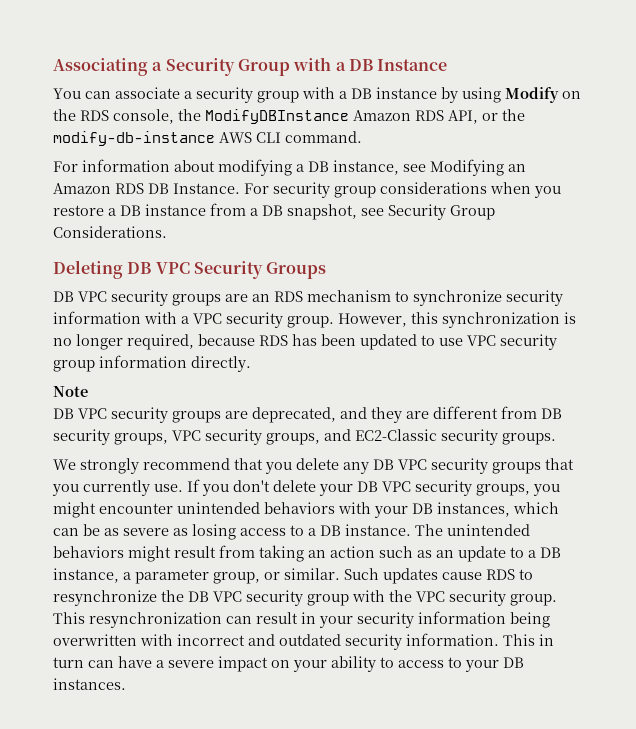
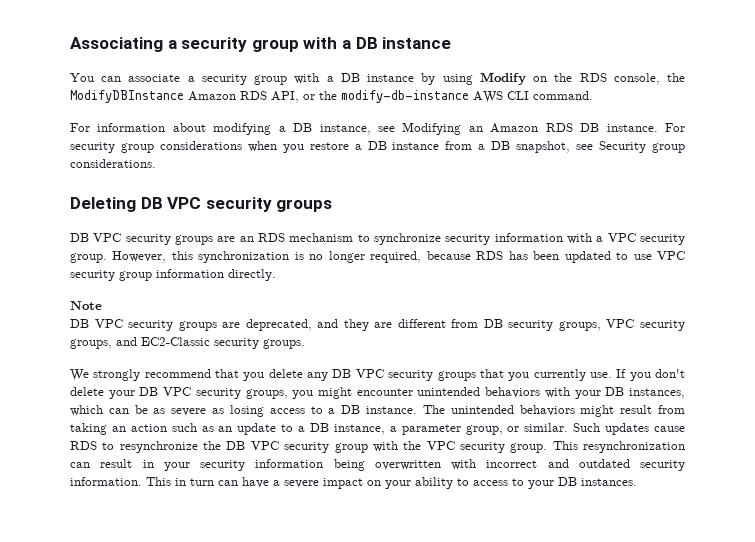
[165,57,448,76] Security Group with a DB Instance -> [181,37,452,52] security group with a DB instance
[173,183,240,194] Instance. -> [606,124,658,132] instance.
[450,205,495,220] [53,226,167,238] Group Considerations. -> [652,143,685,153] [70,159,156,168] group considerations.
[193,261,327,279] Security Groups -> [205,197,333,212] security groups

